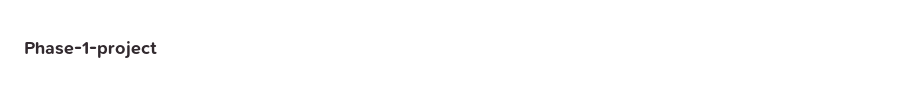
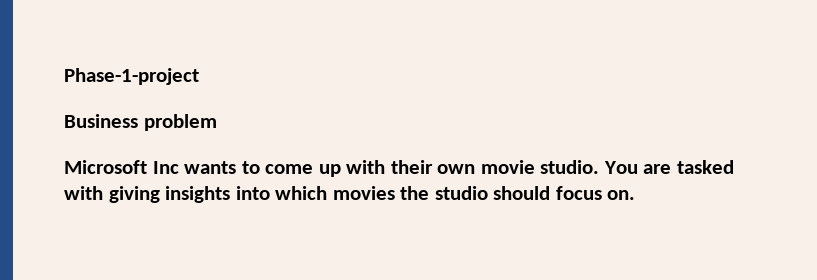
(157, 50) none -> [64,114,217,131] [64,160,734,177] [64,186,636,203] // Business problem // Microsoft Inc wants to come up with their own movie studio. You are tasked with giving insights into which movies the studio should focus on.

